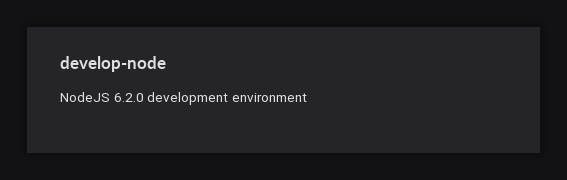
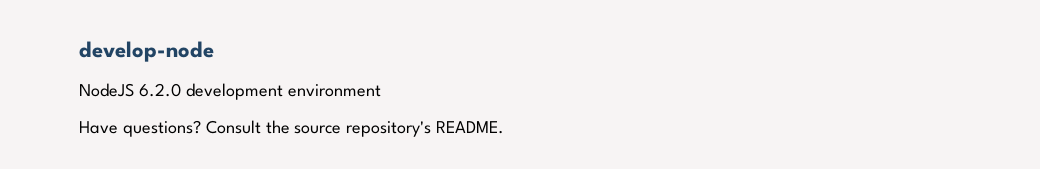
(307, 97) none -> [79,120,505,137] // Have questions? Consult the source repository's README.

